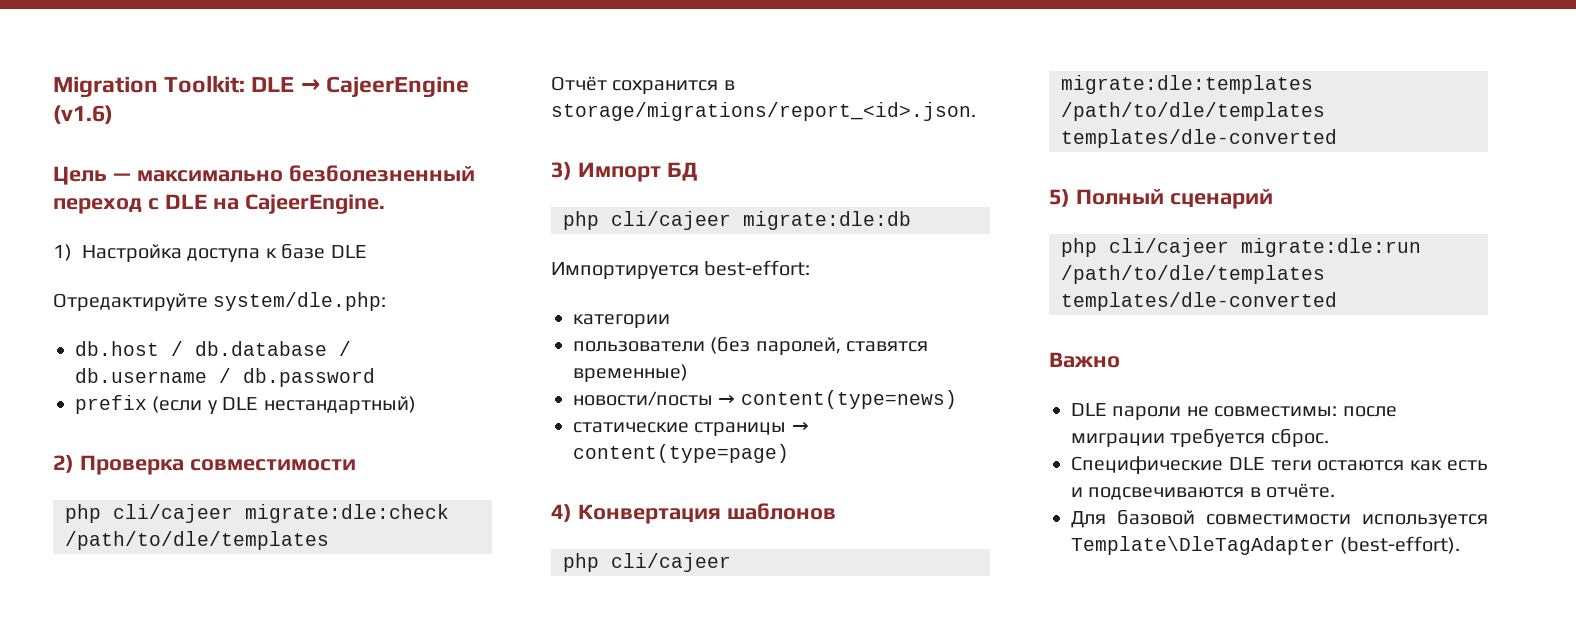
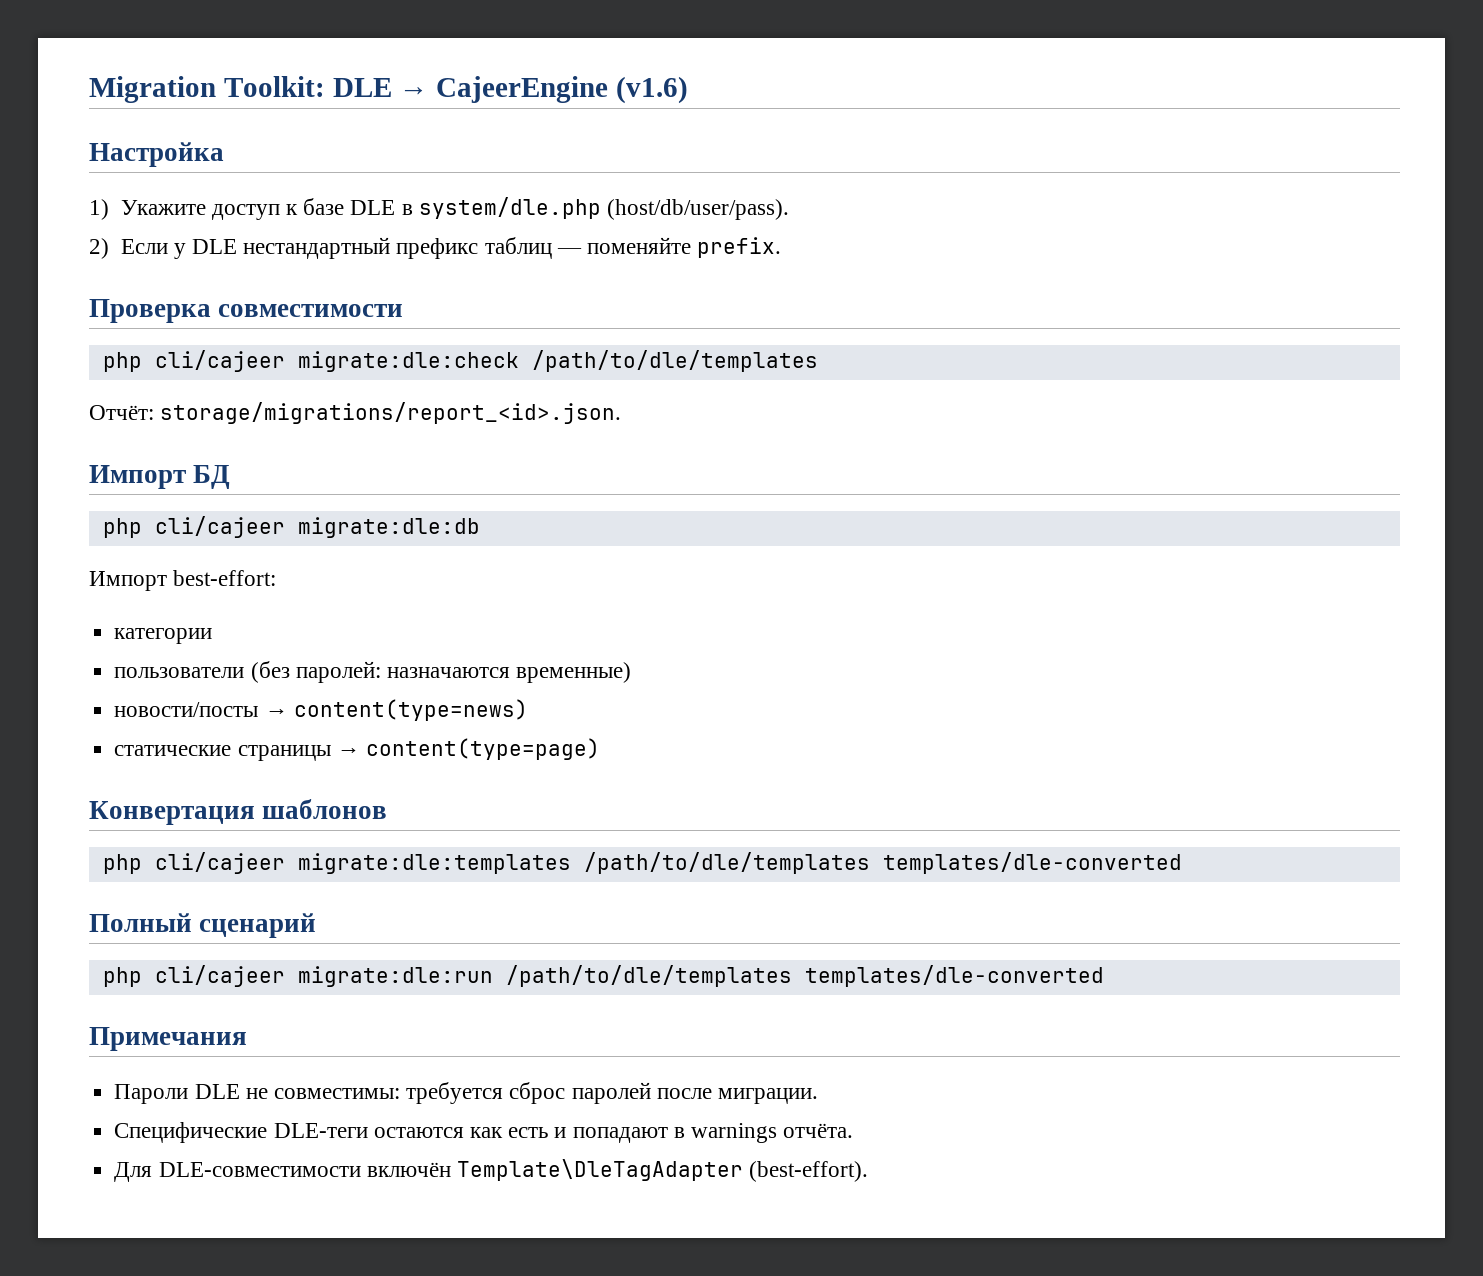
[53,165,475,185] [53,194,385,214] Цель — максимально безболезненный переход с DLE на CajeerEngine. -> [89,142,224,167] Настройка
[82,244,261,262] Настройка доступа -> [120,200,280,220] Укажите доступ
[53,292,387,311] [75,341,351,356] [75,368,375,387] [75,395,416,414] [53,455,74,473] // Отредактируйте system/dle.php: // db.host / db.database / db.username / db.password // prefix (если у DLE нестандартный) // 2) -> [401,197,789,220] [89,237,782,259] в system/dle.php (host/db/user/pass). // 2) Если у DLE нестандартный префикс таблиц — поменяйте prefix. //
[551,76,735,94] Отчёт сохранится в -> [89,405,154,420] Отчёт:
[551,162,572,180] 3) -> (622, 413) none
[551,262,699,279] Импортируется -> [89,571,167,591] Импорт
[755,337,929,355] паролей, ставятся -> [295,661,510,683] паролей: назначаются
[551,504,572,522] 4) -> (600, 749) none
[1049,189,1070,207] 5) -> (1182, 863) none
[1049,352,1120,368] [1071,403,1397,420] [1071,428,1329,447] Важно // DLE пароли не совместимы: после миграции требуется сброс. -> [89,1027,247,1051] [114,1082,818,1104] Примечания // Пароли DLE не совместимы: требуется сброс паролей после миграции.
[1228,457,1312,471] DLE теги -> [273,1123,368,1138] DLE-теги
[1088,483,1336,500] [1071,509,1488,528] подсвечиваются в отчёте. // Для базовой совместимости используется -> [572,1123,854,1143] [114,1162,451,1182] попадают в warnings отчёта. // Для DLE-совместимости включён

